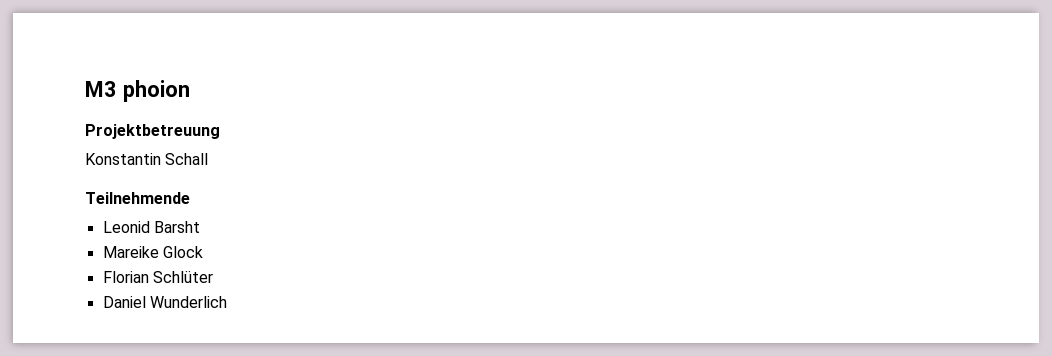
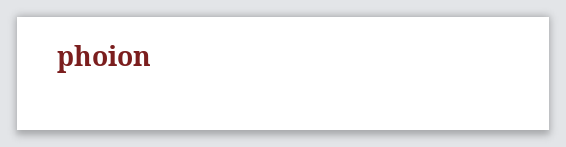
[85,81,117,97] M3 -> (57, 59) none
[85,124,220,139] [85,153,209,165] [85,192,190,204] [102,221,200,233] [102,246,203,258] [102,271,213,283] [102,296,227,308] // Projektbetreuung // Konstantin Schall // Teilnehmende // Leonid Barsht // Mareike Glock // Florian Schlüter // Daniel Wunderlich -> (151, 59) none

